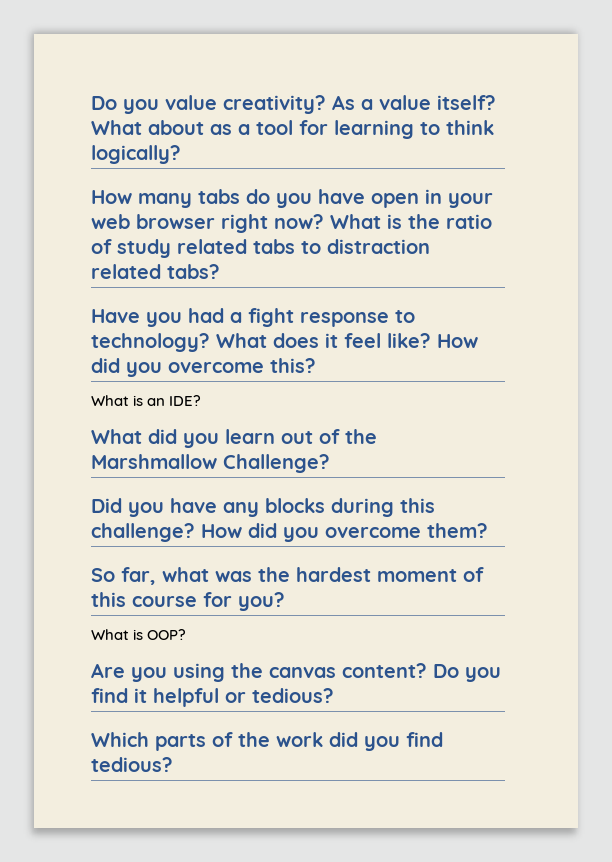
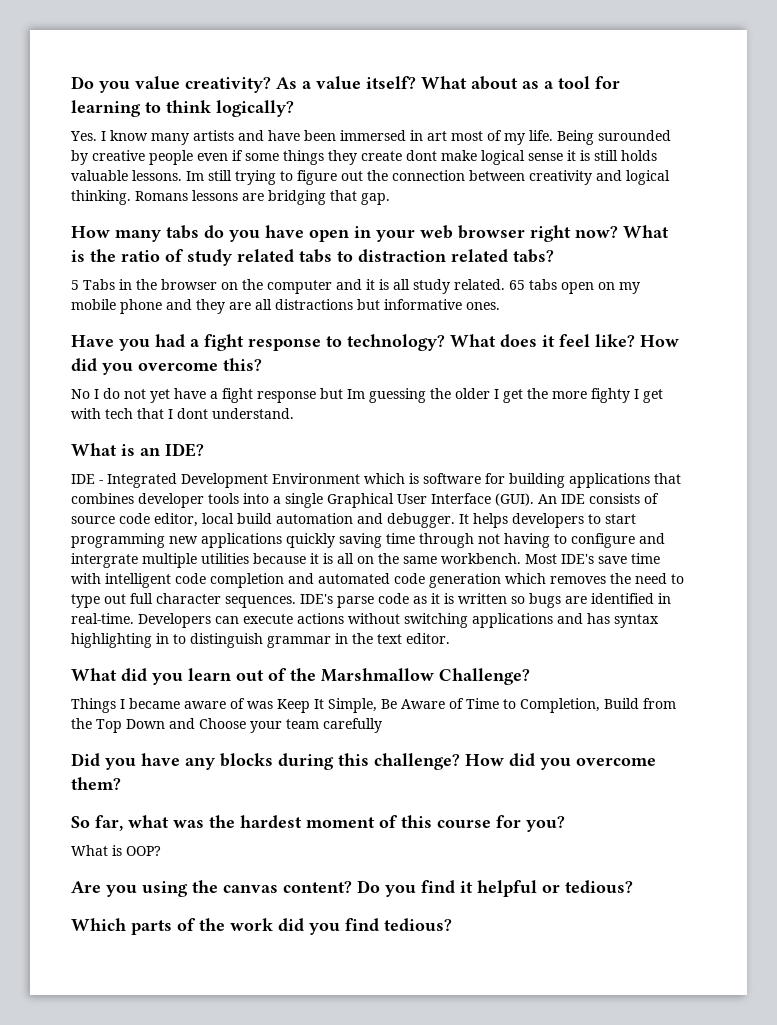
(181, 154) none -> [70,130,671,145] [71,150,657,165] [71,170,670,185] [71,190,390,205] // Yes. I know many artists and have been immersed in art most of my life. Being surounded by creative people even if some things they create dont make logical sense it is still holds valuable lessons. Im still trying to figure out the connection between creativity and logical thinking. Romans lessons are bridging that gap.
(220, 271) none -> [71,279,640,294] [71,299,500,314] // 5 Tabs in the browser on the computer and it is all study related. 65 tabs open on my mobile phone and they are all distractions but informative ones.
[91,395,202,406] What is an IDE? -> [71,388,663,403] [71,408,294,419] [71,443,204,457] [71,473,681,488] [71,493,659,508] [71,513,636,528] [71,533,665,548] [71,553,660,568] [71,573,684,588] [71,593,671,608] [71,613,659,628] [71,633,450,648] No I do not yet have a fight response but Im guessing the older I get the more fighty I get with tech that I dont understand. // What is an IDE? // IDE - Integrated Development Environment which is software for building applications that combines developer tools into a single Graphical User Interface (GUI). An IDE consists of source code editor, local build automation and debugger. It helps developers to start programming new applications quickly saving time through not having to configure and intergrate multiple utilities because it is all on the same workbench. Most IDE's save time with intelligent code completion and automated code generation which removes the need to type out full character sequences. IDE's parse code as it is written so bugs are identified in real-time. Developers can execute actions without switching applications and has syntax highlighting in to distinguish grammar in the text editor.
(330, 463) none -> [71,698,676,713] [71,718,382,733] // Things I became aware of was Keep It Simple, Be Aware of Time to Completion, Build from the Top Down and Choose your team carefully

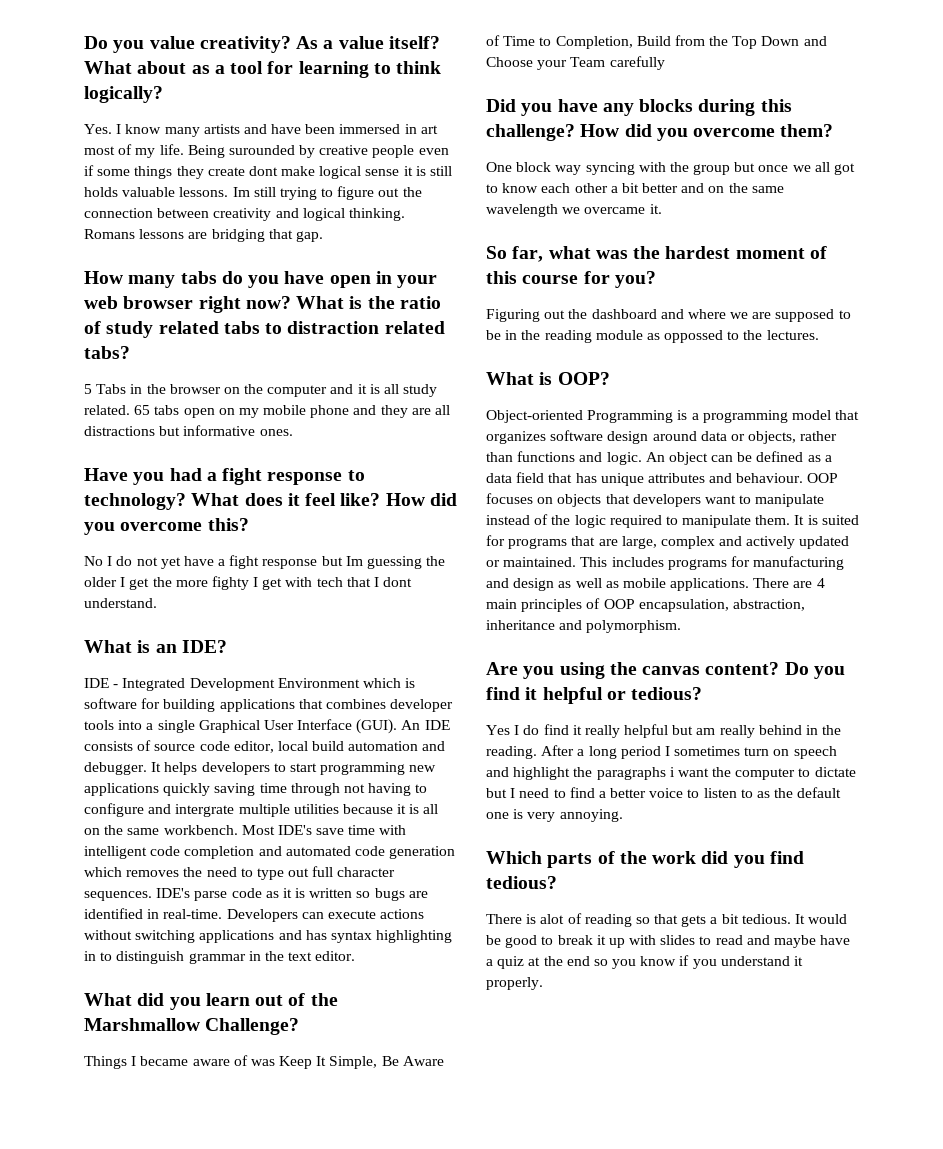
[286,719,319,729] team -> [570,57,606,67] Team
(121, 783) none -> [486,162,856,175] [486,183,784,193] [486,204,662,217] // One block way syncing with the group but once we all got to know each other a bit better and on the same wavelength we overcame it.
[71,845,161,856] What is OOP? -> [486,309,851,322] [486,330,819,343] [486,372,610,385] [486,410,860,423] [486,430,838,444] [486,451,832,465] [486,472,839,486] [486,493,825,507] [486,514,859,528] [486,535,850,549] [486,556,845,570] [486,578,825,591] [486,598,805,612] [486,620,682,633] Figuring out the dashboard and where we are supposed to be in the reading module as oppossed to the lectures. // What is OOP? // Object-oriented Programming is a programming model that organizes software design around data or objects, rather than functions and logic. An object can be defined as a data field that has unique attributes and behaviour. OOP focuses on objects that developers want to manipulate instead of the logic required to manipulate them. It is suited for programs that are large, complex and actively updated or maintained. This includes programs for manufacturing and design as well as mobile applications. There are 4 main principles of OOP encapsulation, abstraction, inheritance and polymorphism.
(633, 886) none -> [486,724,842,738] [486,745,837,759] [486,767,856,780] [486,787,842,798] [486,809,623,822] // Yes I do find it really helpful but am really behind in the reading. After a long period I sometimes turn on speech and highlight the paragraphs i want the computer to dictate but I need to find a better voice to listen to as the default one is very annoying.
(452, 924) none -> [486,913,848,927] [486,935,851,948] [486,955,804,969] [486,977,543,990] // There is alot of reading so that gets a bit tedious. It would be good to break it up with slides to read and maybe have a quiz at the end so you know if you understand it properly.

